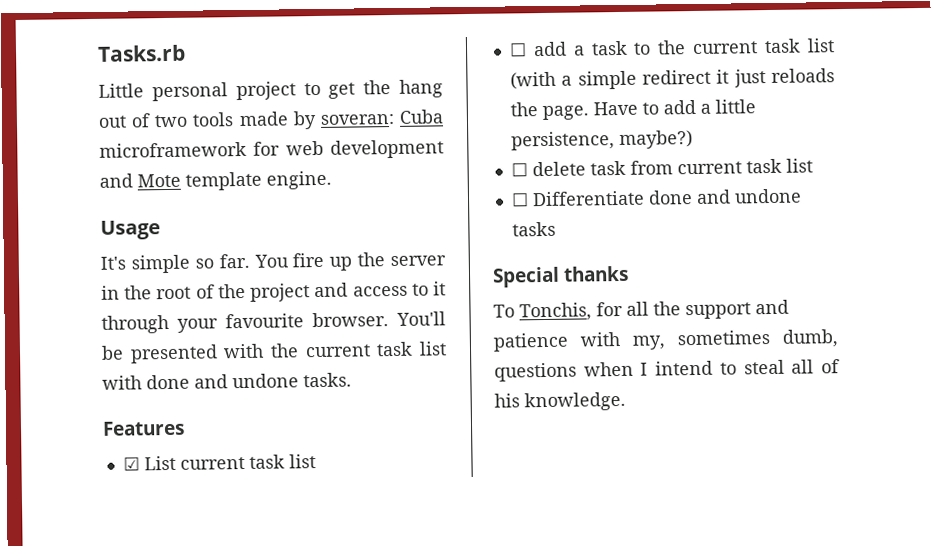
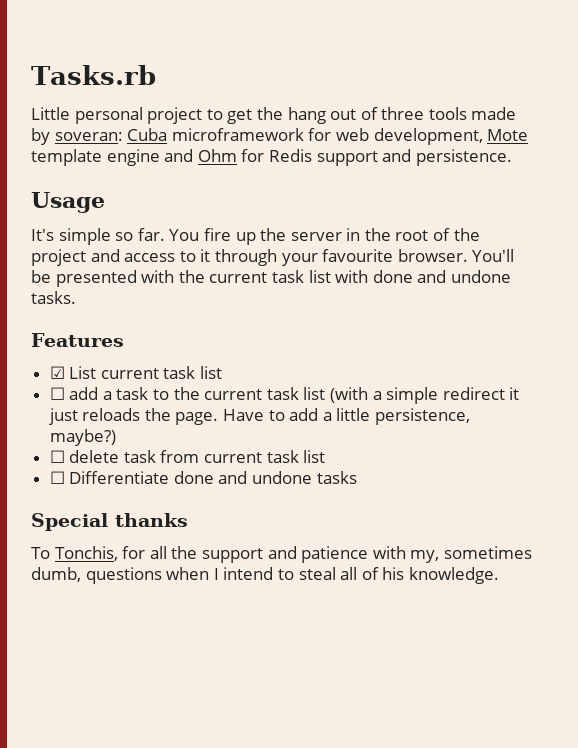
[154,114,189,128] two -> [381,107,425,120] three
[330,139,444,159] [99,170,332,191] development and Mote template engine. -> [373,128,529,145] [31,149,512,166] development, Mote template engine and Ohm for Redis support and persistence.

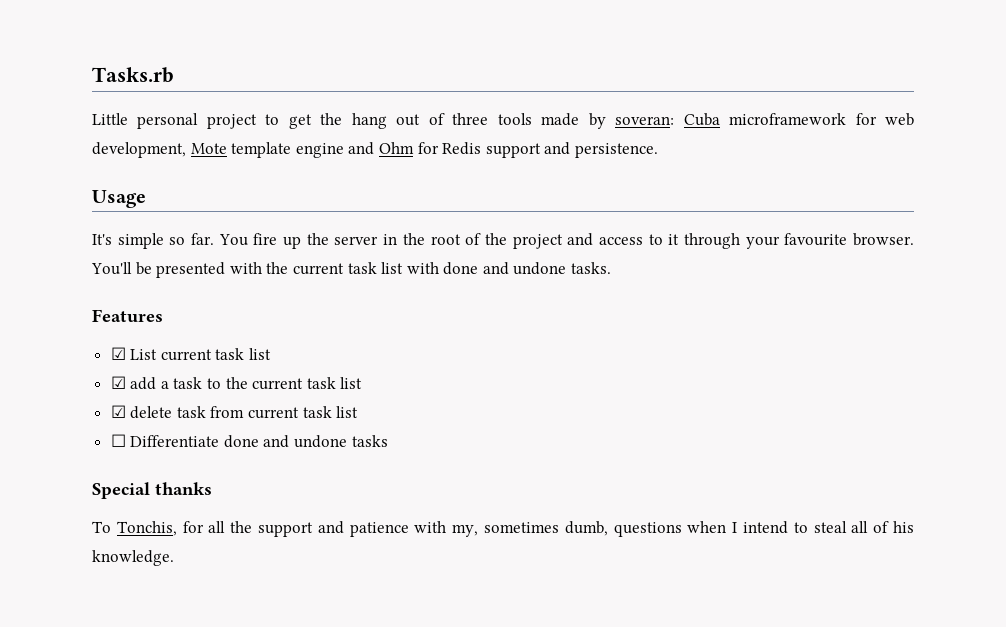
[49,387,65,400] ☐ -> [110,376,126,389] ☑
[330,387,520,404] [48,408,471,425] [49,429,116,446] [49,450,65,463] (with a simple redirect it just reloads the page. Have to add a little persistence, maybe?) // ☐ -> [110,405,126,418] // ☑

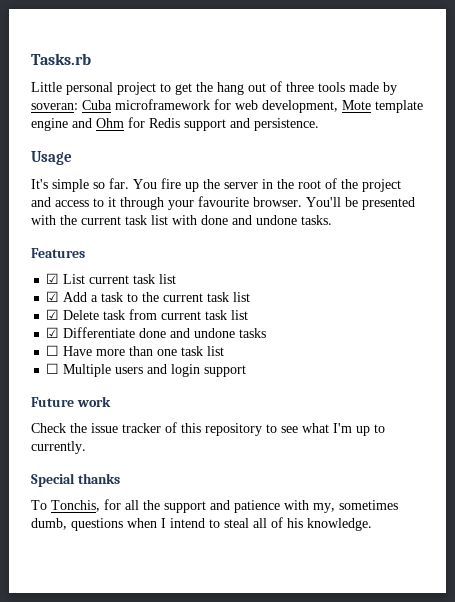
[130,377,157,390] add -> [63,292,88,302] Add
[130,406,173,419] delete -> [63,310,100,320] Delete
[110,434,126,447] ☐ -> [46,327,60,338] ☑
(388, 441) none -> [46,345,225,356] [46,363,247,377] [31,396,111,407] [31,422,385,436] [31,441,86,454] // ☐ Have more than one task list // ☐ Multiple users and login support // Future work // Check the issue tracker of this repository to see what I'm up to currently.

